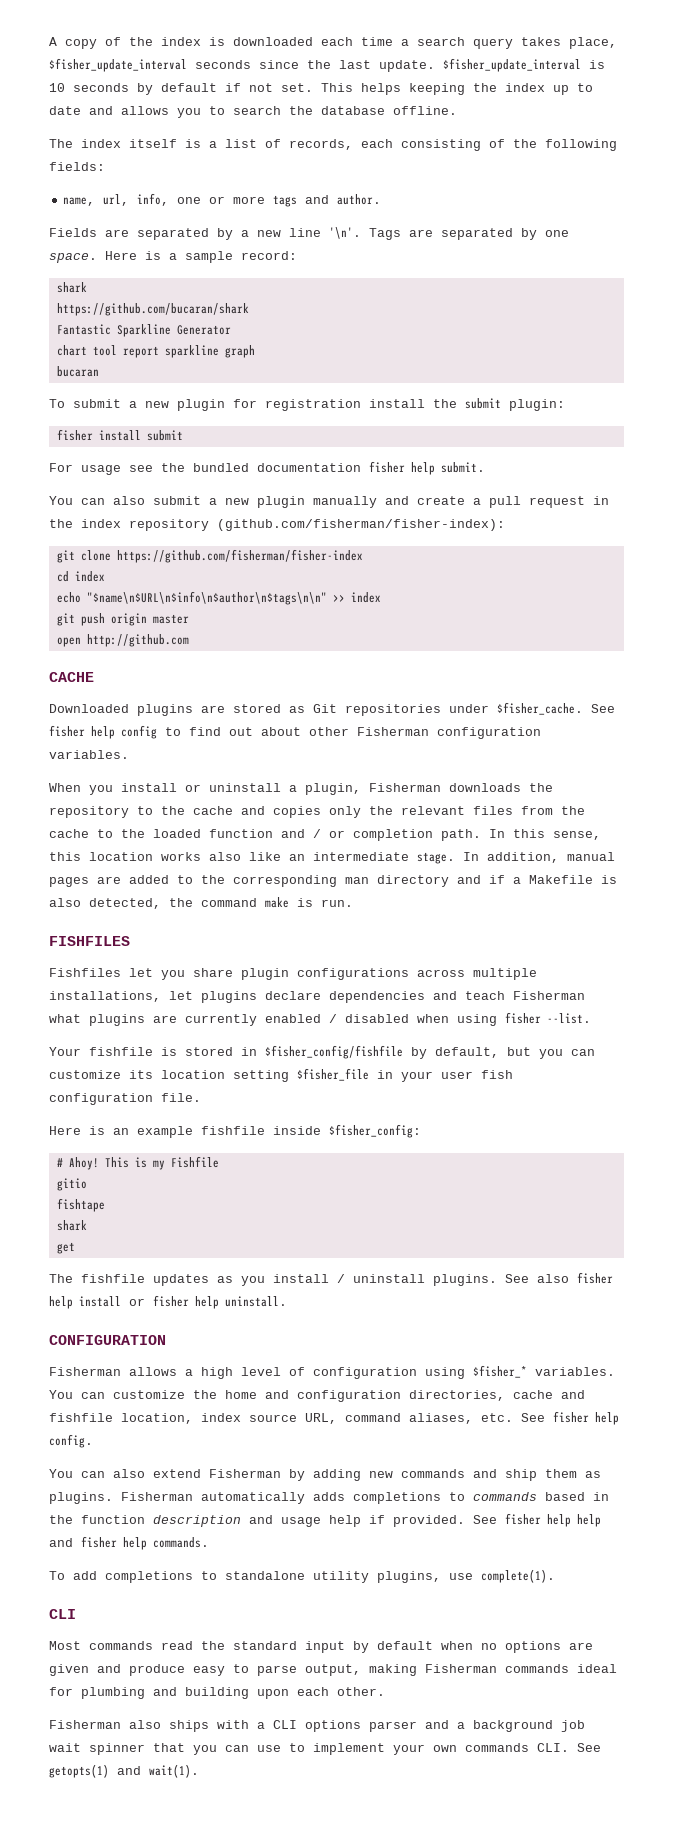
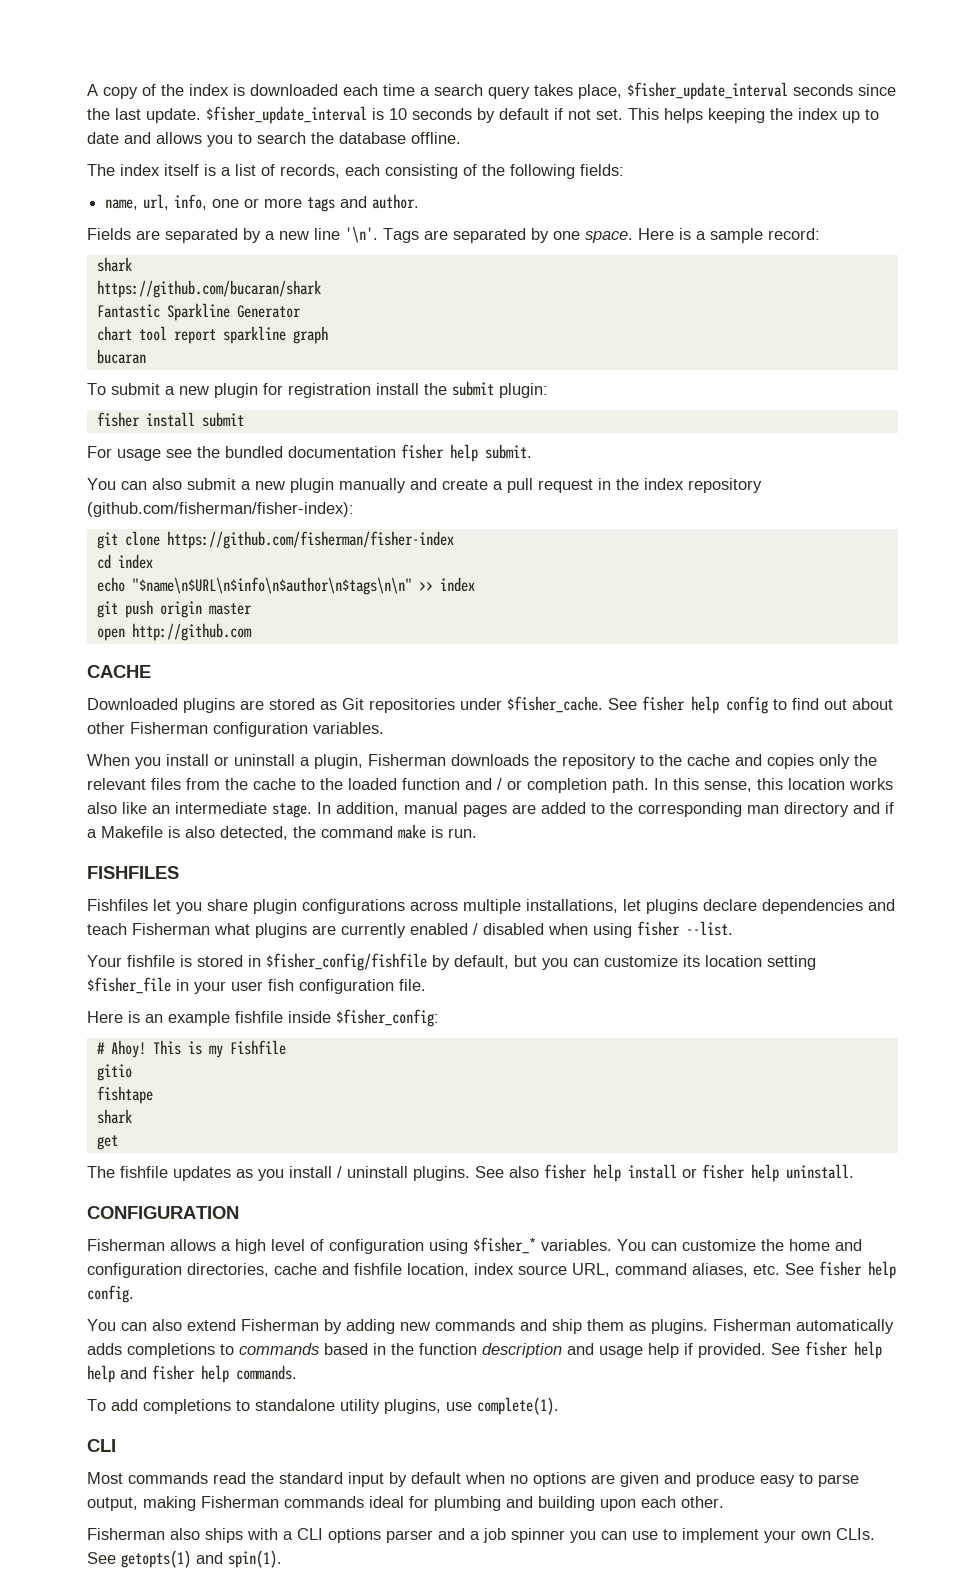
[473,1720,585,1732] [49,1743,185,1755] background job wait spinner that -> [483,1528,565,1543] job spinner
[465,1743,569,1752] commands CLI. -> [836,1528,875,1540] CLIs.
[149,1764,199,1778] wait(1). -> [228,1550,282,1568] spin(1).

